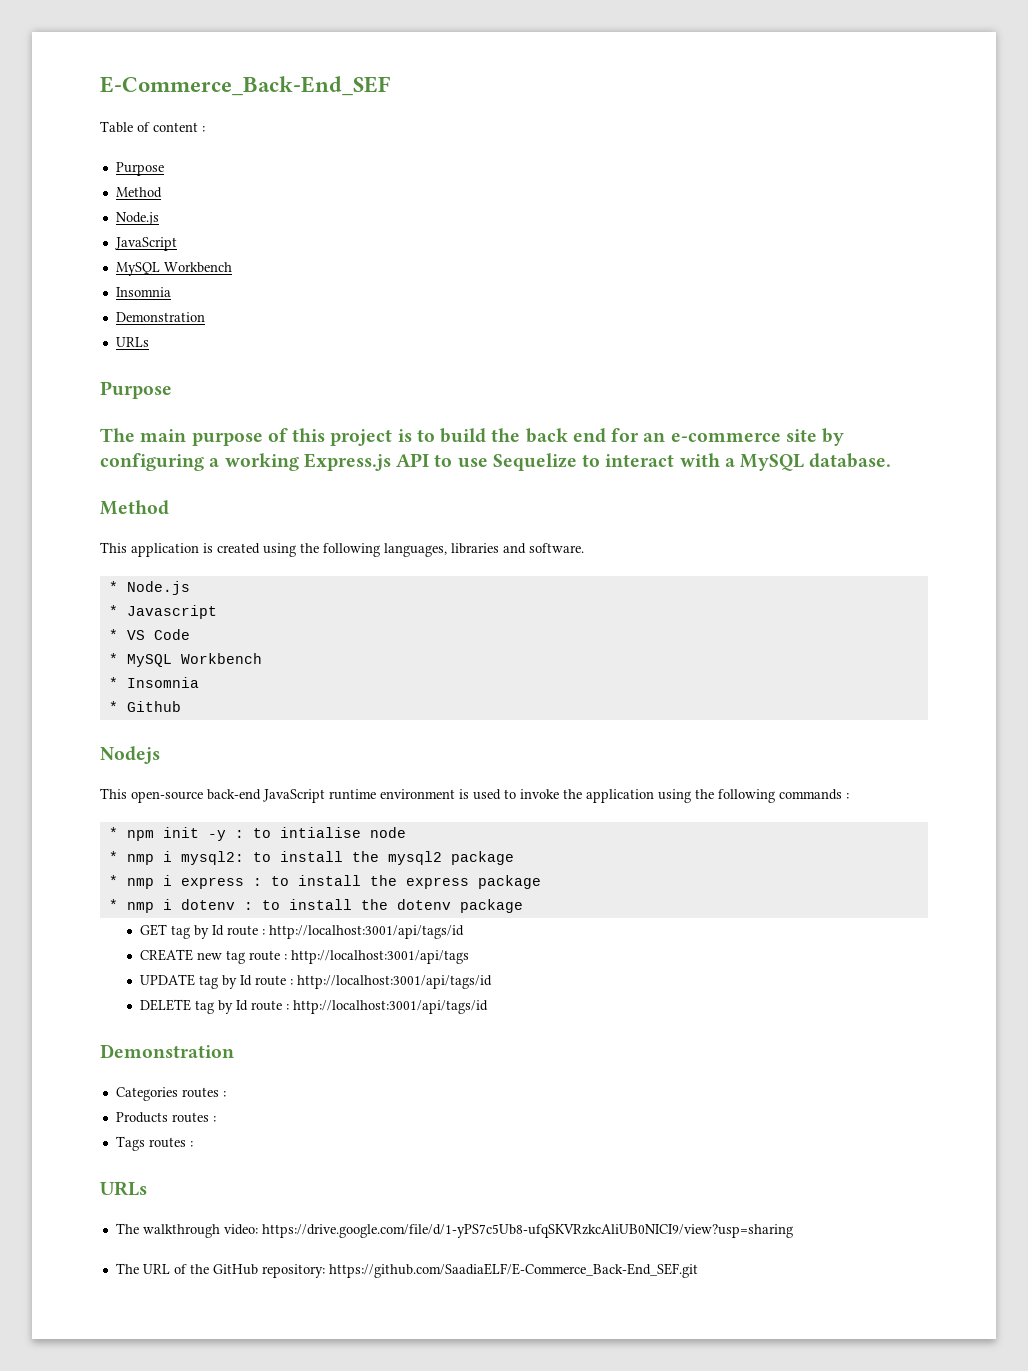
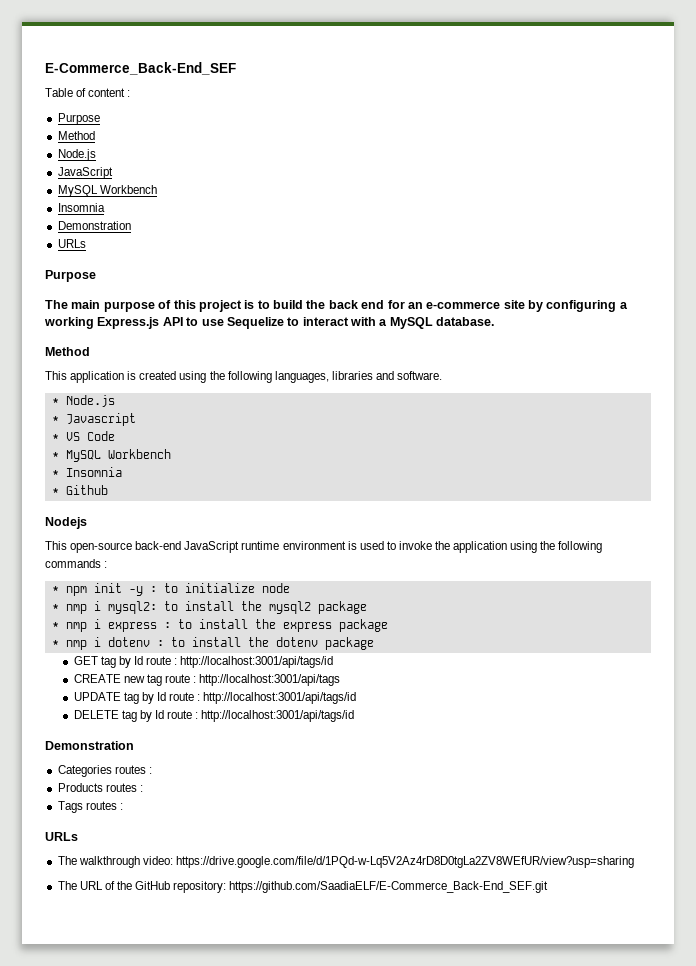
[279,827,361,838] intialise -> [184,583,255,593] initialize
[261,1224,793,1238] https://drive.google.com/file/d/1-yPS7c5Ub8-ufqSKVRzkcAliUB0NICI9/view?usp=sharing -> [175,856,634,868] https://drive.google.com/file/d/1PQd-w-Lq5V2Az4rD8D0tgLa2ZV8WEfUR/view?usp=sharing

